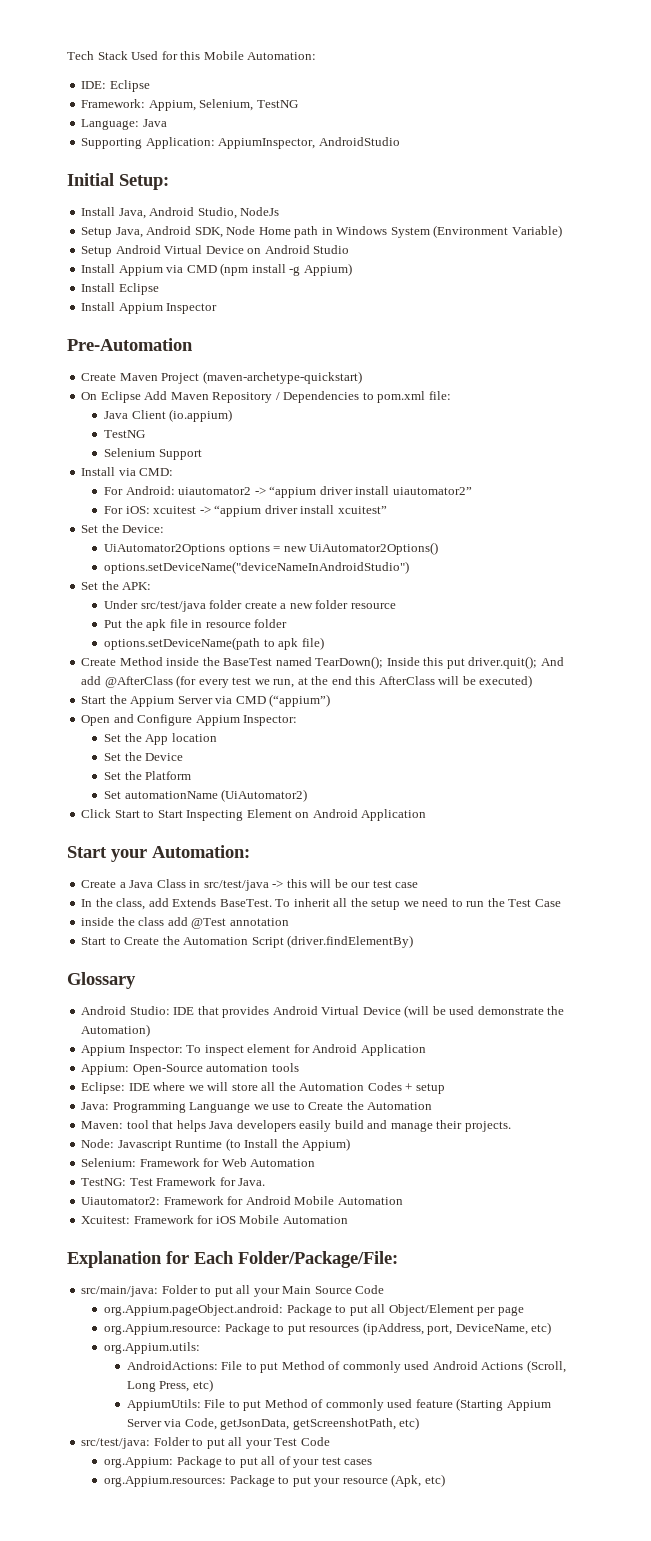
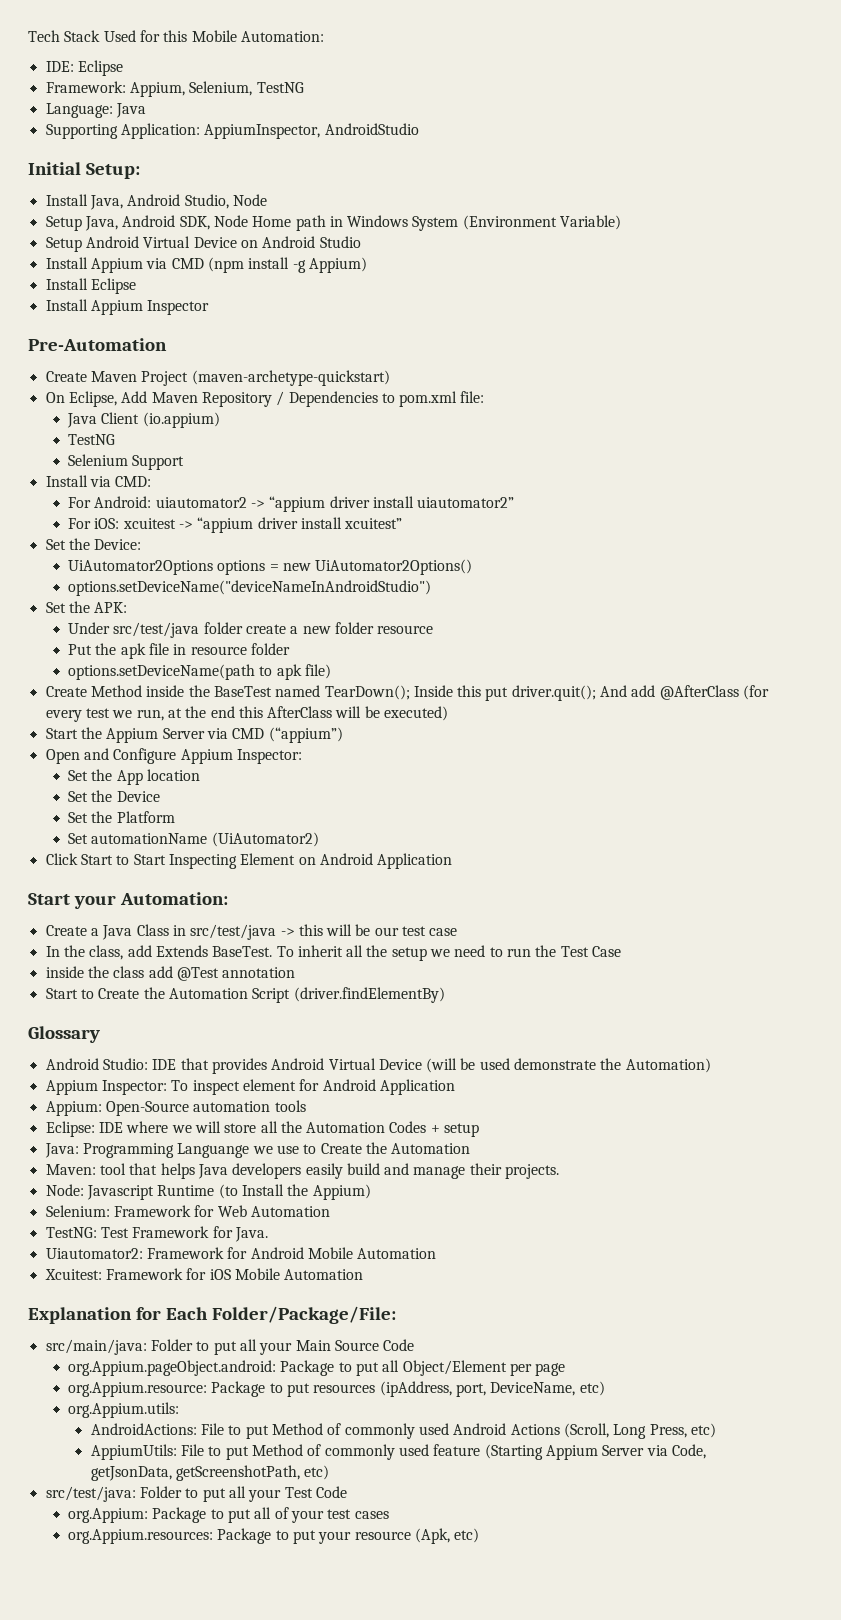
[240,207,280,216] NodeJs -> [232,194,267,206] Node
[100,391,141,403] Eclipse -> [68,391,117,407] Eclipse,

